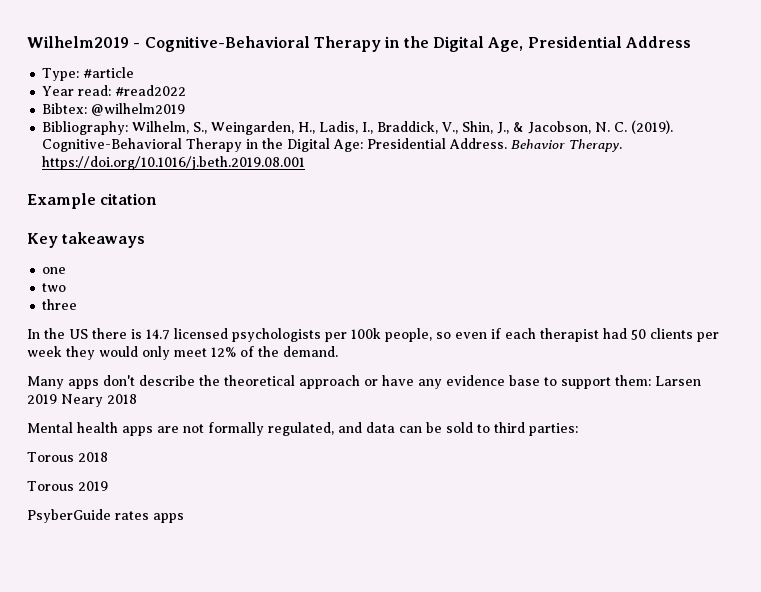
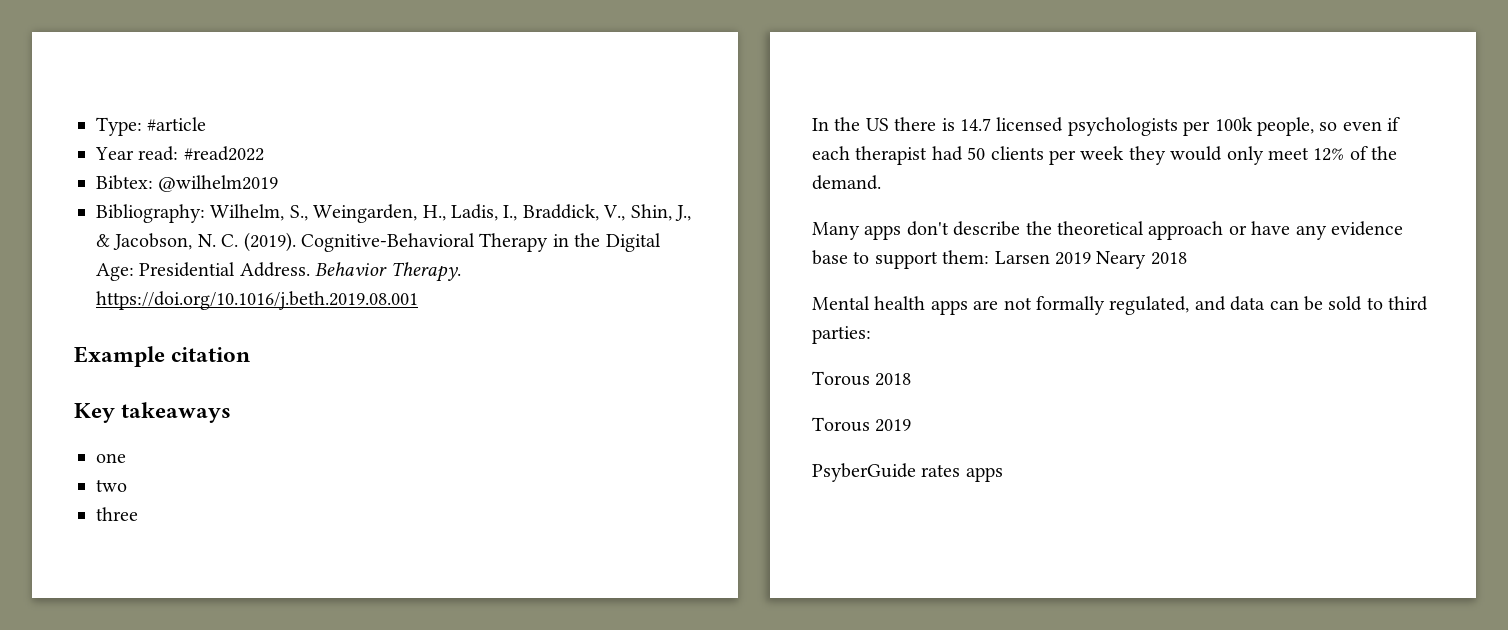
[27,36,691,52] Wilhelm2019 - Cognitive-Behavioral Therapy in the Digital Age, Presidential Address // -> (96, 126) none

